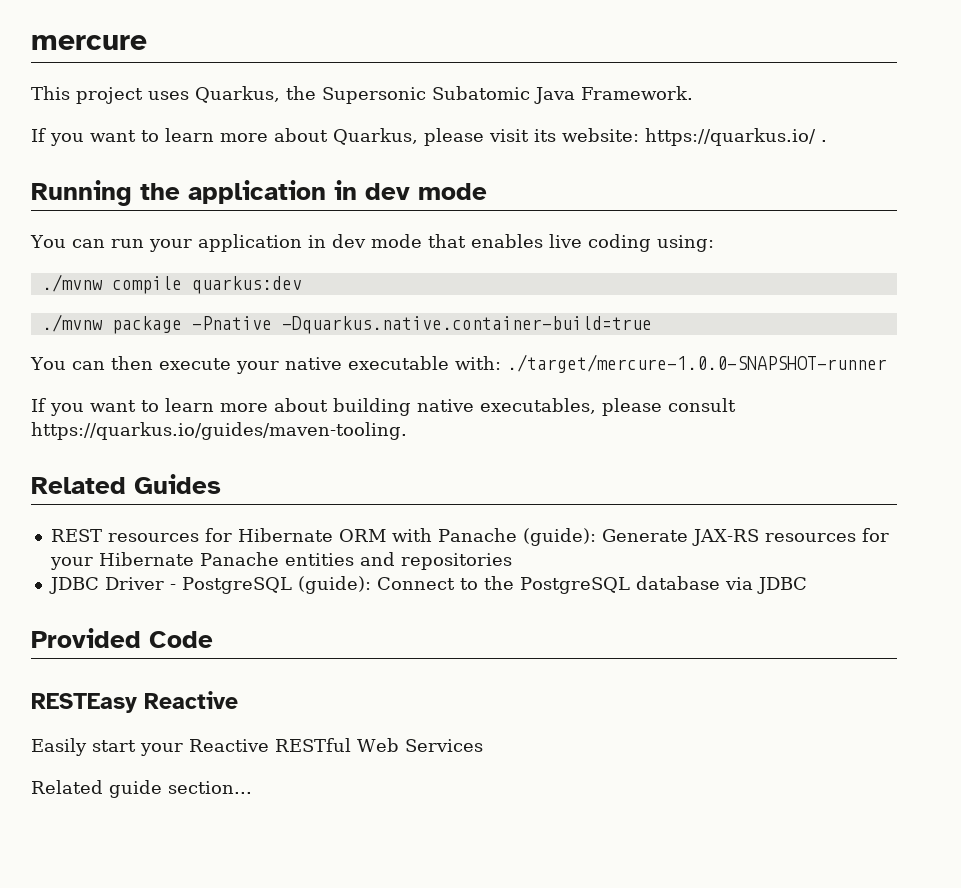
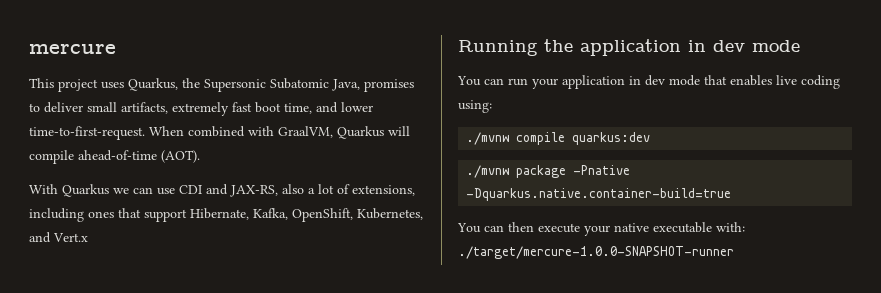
[534,86,693,104] [31,128,827,146] Java Framework. // If you want to learn more about Quarkus, please visit its website: https://quarkus.io/ . -> [332,79,414,92] [29,102,373,116] [29,126,410,140] [29,150,200,164] [29,184,415,197] [29,208,423,222] [29,232,88,243] Java, promises to deliver small artifacts, extremely fast boot time, and lower time-to-first-request. When combined with GraalVM, Quarkus will compile ahead-of-time (AOT). // With Quarkus we can use CDI and JAX-RS, also a lot of extensions, including ones that support Hibernate, Kafka, OpenShift, Kubernetes, and Vert.x
[31,398,736,416] [31,422,407,440] [31,474,221,494] [50,528,889,546] [49,552,512,570] [48,576,807,594] [31,628,213,648] [31,691,238,713] [31,738,483,756] [31,780,252,798] // If you want to learn more about building native executables, please consult https://quarkus.io/guides/maven-tooling. // Related Guides // REST resources for Hibernate ORM with Panache (guide): Generate JAX-RS resources for your Hibernate Panache entities and repositories // JDBC Driver - PostgreSQL (guide): Connect to the PostgreSQL database via JDBC // Provided Code // RESTEasy Reactive // Easily start your Reactive RESTful Web Services // Related guide section... -> (734, 252) none

